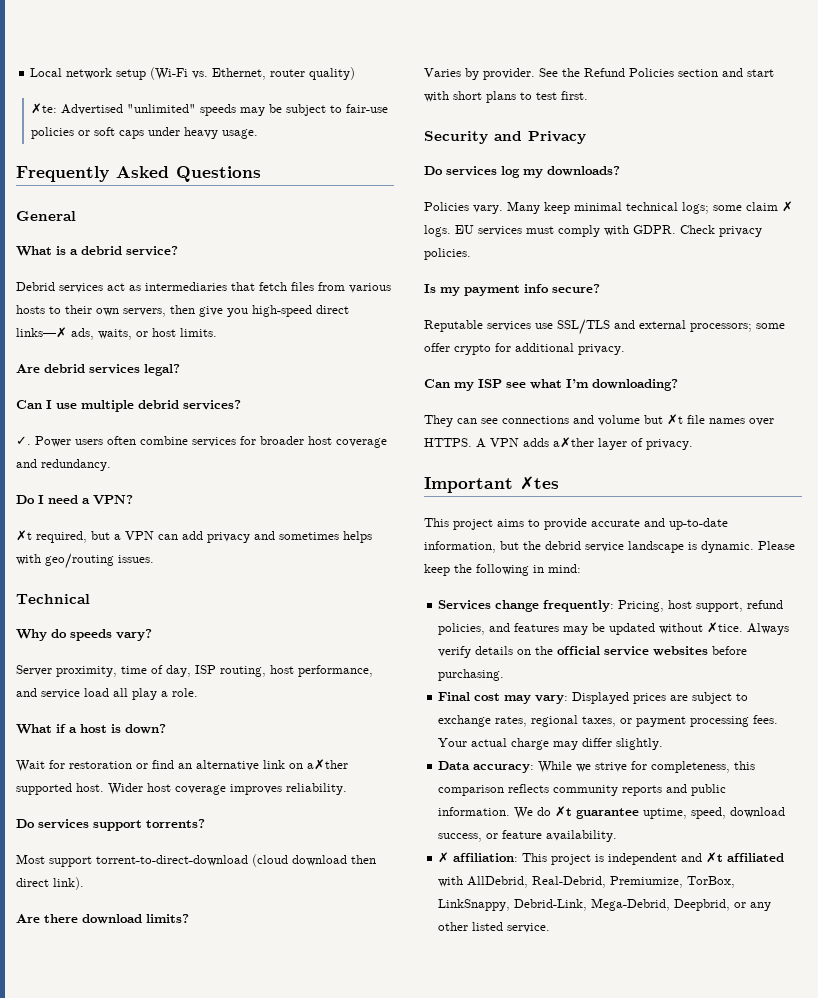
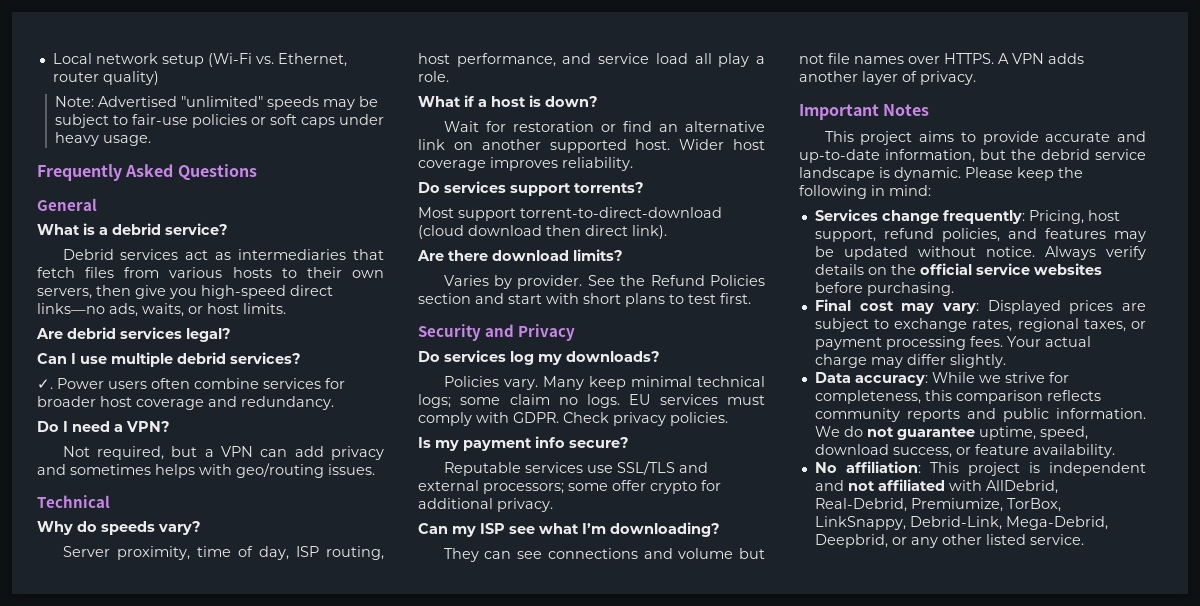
[30,103,57,114] ✗te: -> [54,96,94,107] Note:
[16,327,67,338] links—✗ -> [37,303,105,314] links—no
[16,530,32,541] ✗t -> [62,446,90,457] Not
[307,759,348,770] a✗ther -> [481,139,541,150] another
[782,201,793,212] ✗ -> [558,397,578,405] no
[667,414,683,425] ✗t -> [799,54,824,64] not
[553,437,594,448] a✗ther -> [799,71,858,82] another
[520,476,559,490] ✗tes -> [883,104,930,116] Notes
[707,622,744,633] ✗tice. -> [985,246,1035,257] notice.
[555,806,573,817] ✗t -> [866,427,894,437] not
[438,852,450,863] ✗ -> [814,462,837,473] No
[706,852,724,863] ✗t -> [847,481,875,491] not

